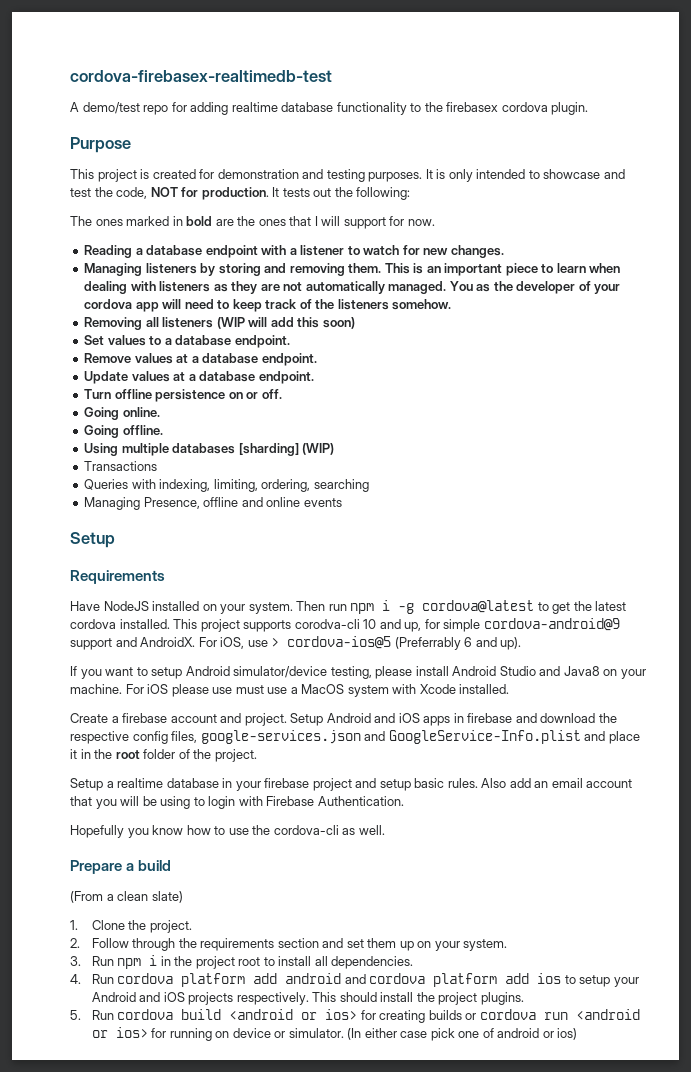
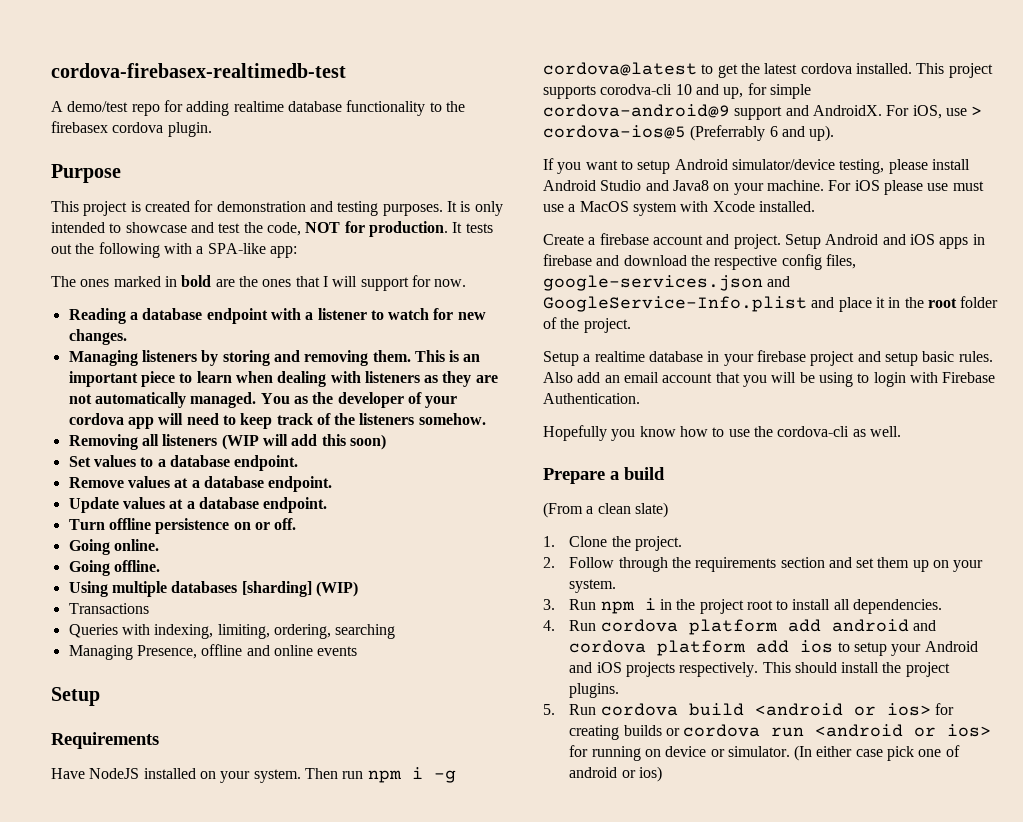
[356,187,411,200] following: -> [98,242,297,258] following with a SPA-like app:

